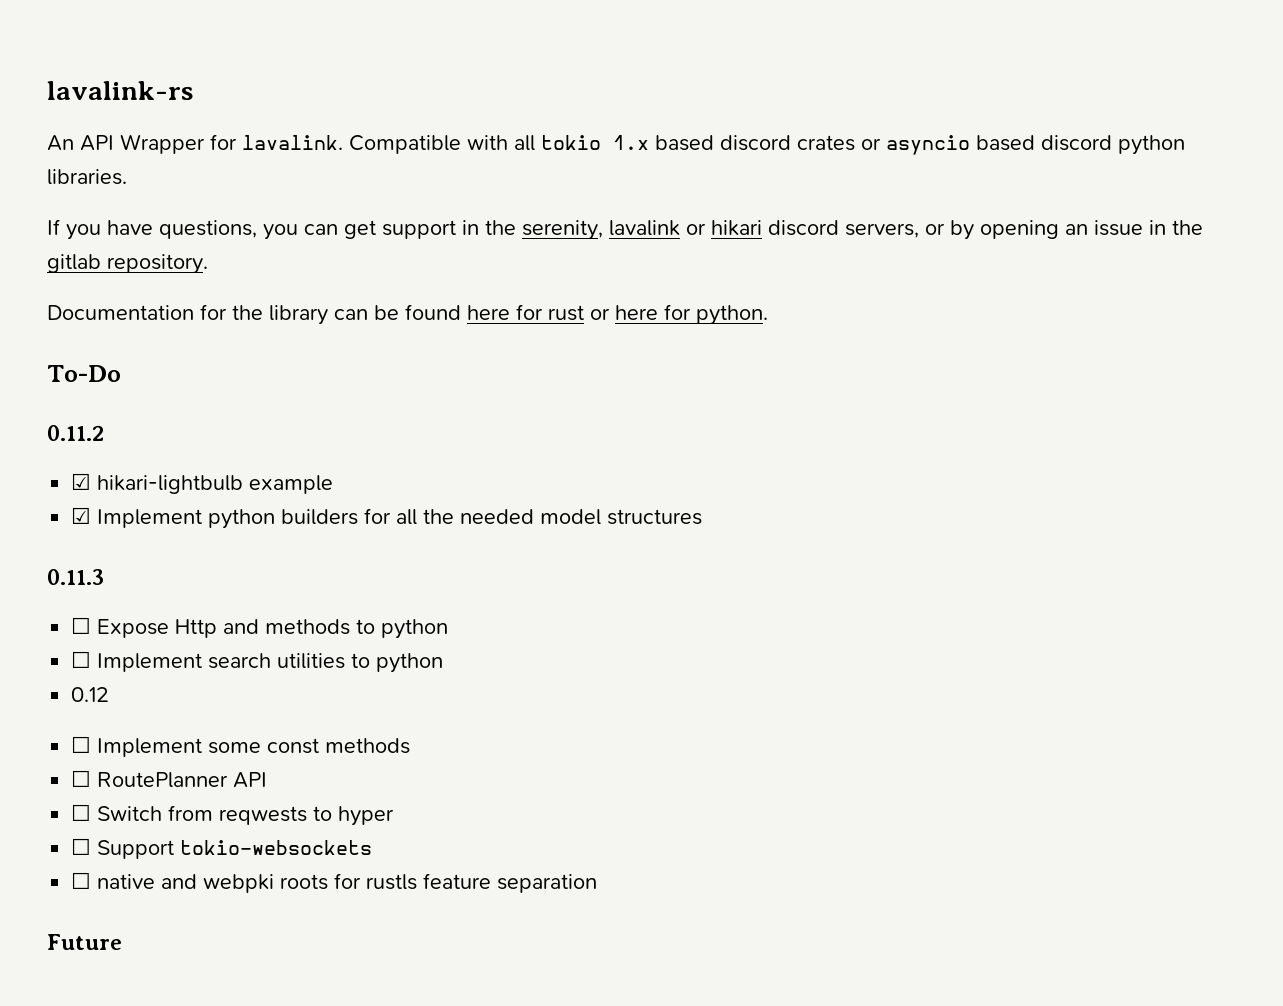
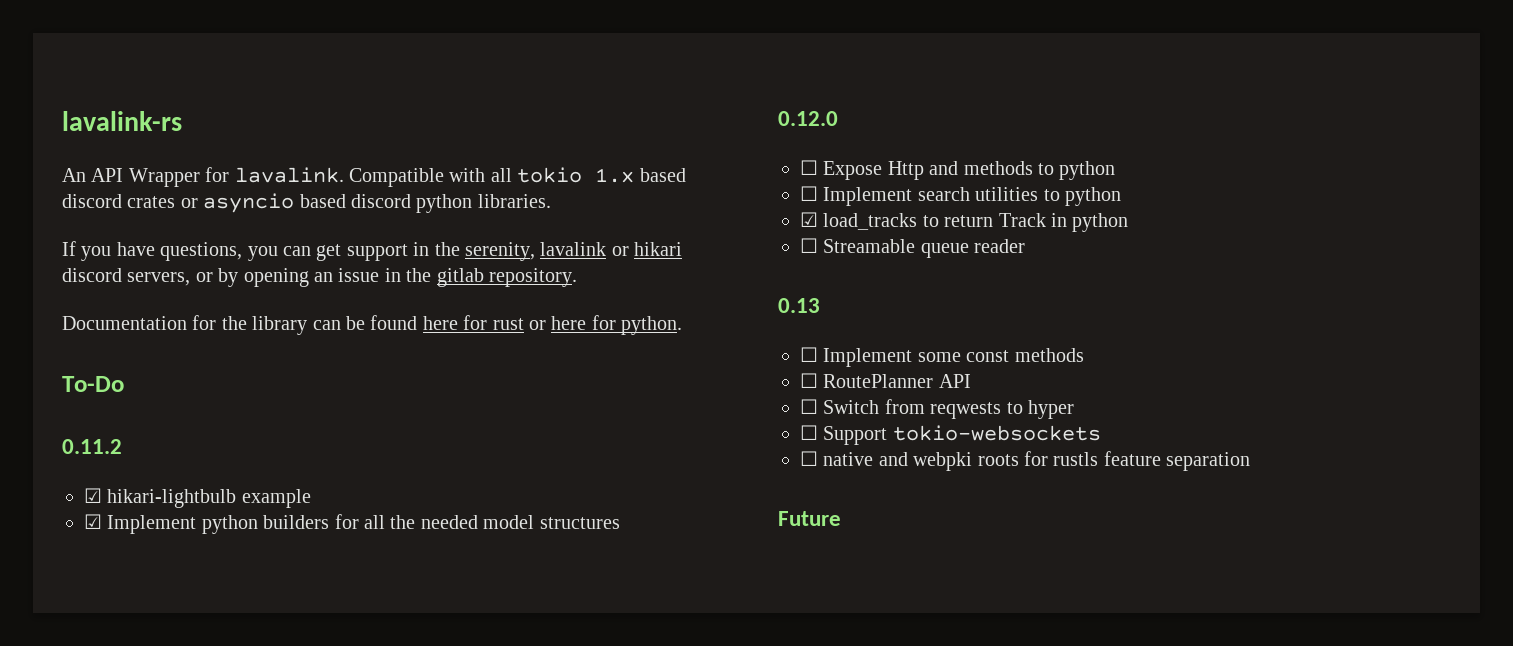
[47,569,104,585] 0.11.3 -> [778,111,838,126] 0.12.0
[71,687,110,702] 0.12 -> [800,212,1129,232] [800,238,1026,258] [778,298,820,313] ☑ load_tracks to return Track in python // ☐ Streamable queue reader // 0.13

